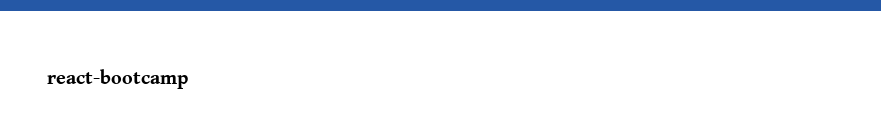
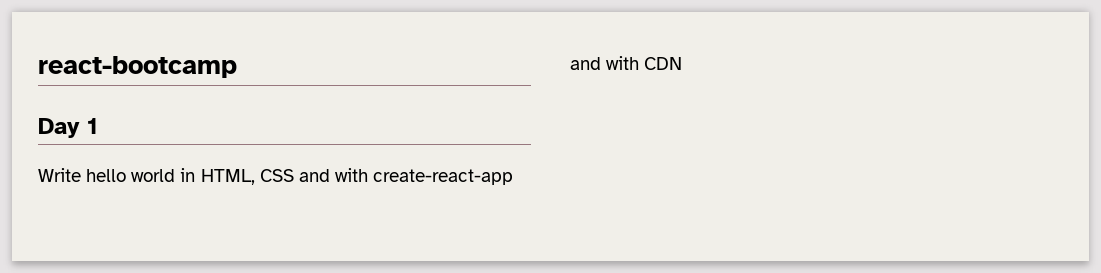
(188, 79) none -> [38,118,98,138] [38,168,514,185] [570,56,683,70] // Day 1 // Write hello world in HTML, CSS and with create-react-app and with CDN

